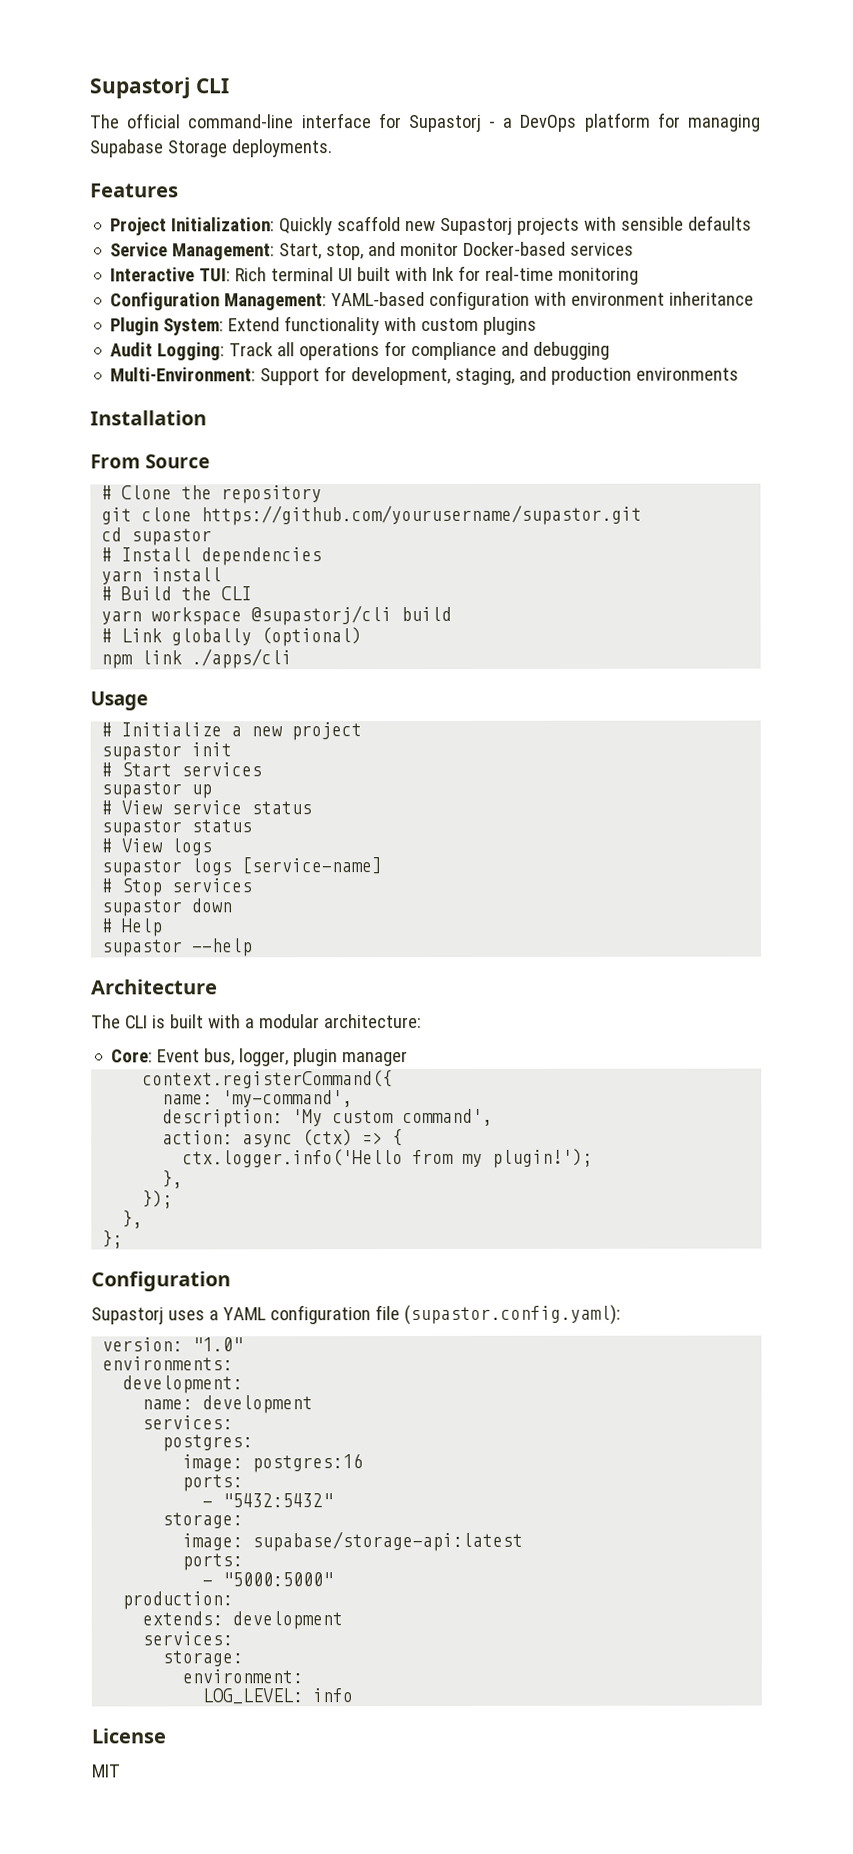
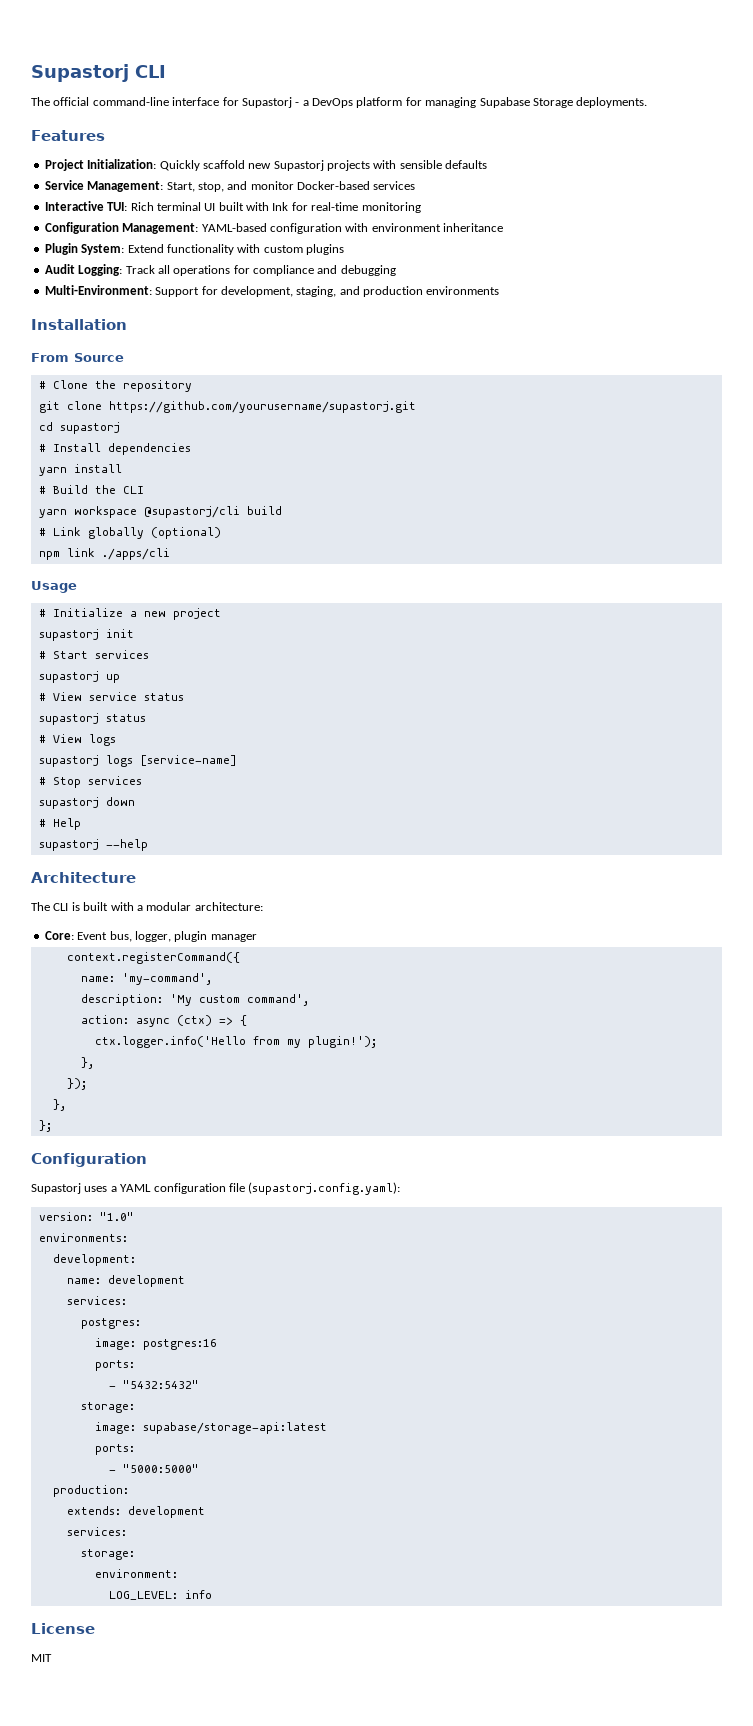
[201,504,643,526] https://github.com/yourusername/supastor.git -> [108,401,416,413] https://github.com/yourusername/supastorj.git
[131,528,213,546] supastor -> [59,422,120,434] supastorj
[101,743,183,761] supastor -> [38,629,99,641] supastorj
[101,781,183,799] supastor -> [38,671,99,683] supastorj
[101,819,183,837] supastor -> [38,713,99,725] supastorj
[101,859,183,877] supastor -> [38,755,99,767] supastorj
[101,899,183,917] supastor -> [38,797,99,809] supastorj
[102,939,184,957] supastor -> [38,839,99,851] supastorj
[403,1304,621,1326] (supastor.config.yaml): -> [248,1182,401,1195] (supastorj.config.yaml):

